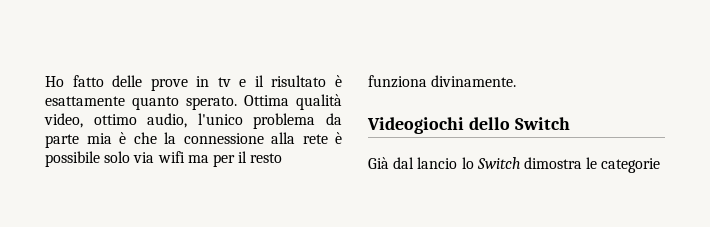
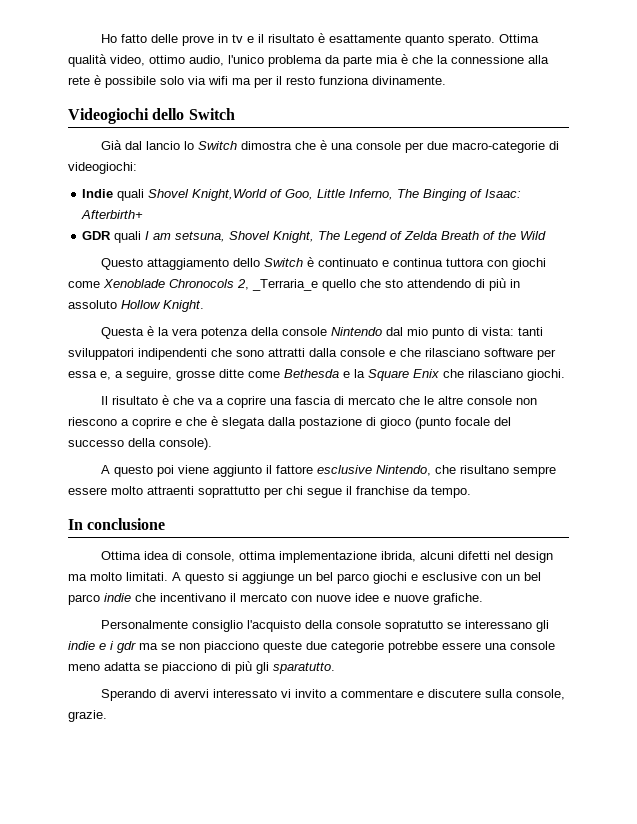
[586,157,661,173] le categorie -> [294,140,559,153] [68,162,137,174] [82,189,522,201] [81,210,144,219] [82,231,547,243] [100,257,546,270] [68,278,520,291] [68,300,204,312] [100,326,543,339] [68,348,556,360] [68,369,565,381] [100,395,537,408] [68,416,511,429] [68,438,212,450] [100,465,556,477] [68,486,471,498] [68,518,166,530] [100,551,553,563] [68,572,541,584] [68,593,483,605] [100,620,549,632] [68,641,555,653] [68,661,335,674] [100,689,565,701] [68,710,107,722] che è una console per due macro-categorie di videogiochi: // Indie quali Shovel Knight,World of Goo, Little Inferno, The Binging of Isaac: Afterbirth+ // GDR quali I am setsuna, Shovel Knight, The Legend of Zelda Breath of the Wild // Questo attaggiamento dello Switch è continuato e continua tuttora con giochi come Xenoblade Chronocols 2, _Terraria_e quello che sto attendendo di più in assoluto Hollow Knight. // Questa è la vera potenza della console Nintendo dal mio punto di vista: tanti sviluppatori indipendenti che sono attratti dalla console e che rilasciano software per essa e, a seguire, grosse ditte come Bethesda e la Square Enix che rilasciano giochi. // Il risultato è che va a coprire una fascia di mercato che le altre console non riescono a coprire e che è slegata dalla postazione di gioco (punto focale del successo della console). // A questo poi viene aggiunto il fattore esclusive Nintendo, che risultano sempre essere molto attraenti soprattutto per chi segue il franchise da tempo. // In conclusione // Ottima idea di console, ottima implementazione ibrida, alcuni difetti nel design ma molto limitati. A questo si aggiunge un bel parco giochi e esclusive con un bel parco indie che incentivano il mercato con nuove idee e nuove grafiche. // Personalmente consiglio l'acquisto della console sopratutto se interessano gli indie e i gdr ma se non piacciono queste due categorie potrebbe essere una console meno adatta se piacciono di più gli sparatutto. // Sperando di avervi interessato vi invito a commentare e discutere sulla console, grazie.

